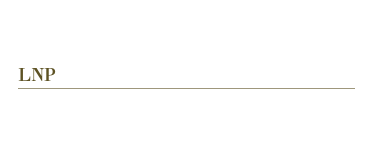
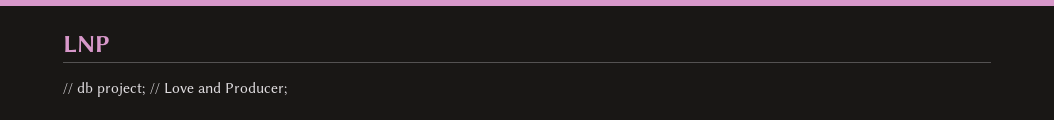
(56, 74) none -> [63,82,288,97] // // db project; // Love and Producer;

